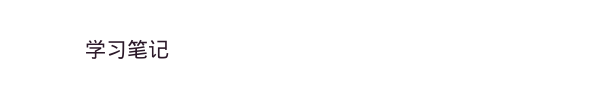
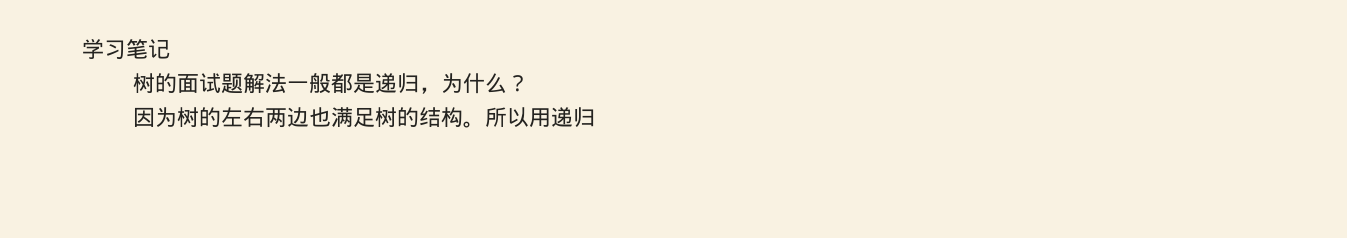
(169, 49) none -> [133,73,530,94] [133,107,596,128] // 树的面试题解法一般都是递归，为什么？ // 因为树的左右两边也满足树的结构。所以用递归

